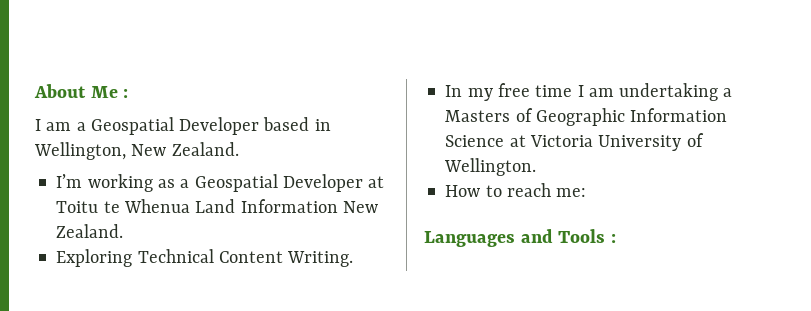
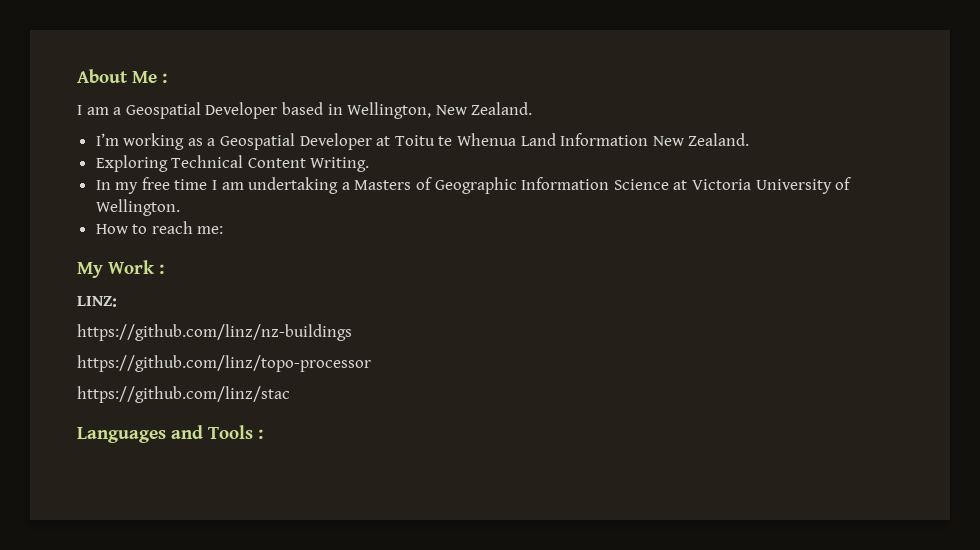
(587, 192) none -> [77,260,164,278] [77,296,117,307] [77,324,352,341] [77,355,371,372] [77,386,290,403] // My Work : // LINZ: // https://github.com/linz/nz-buildings // https://github.com/linz/topo-processor // https://github.com/linz/stac

